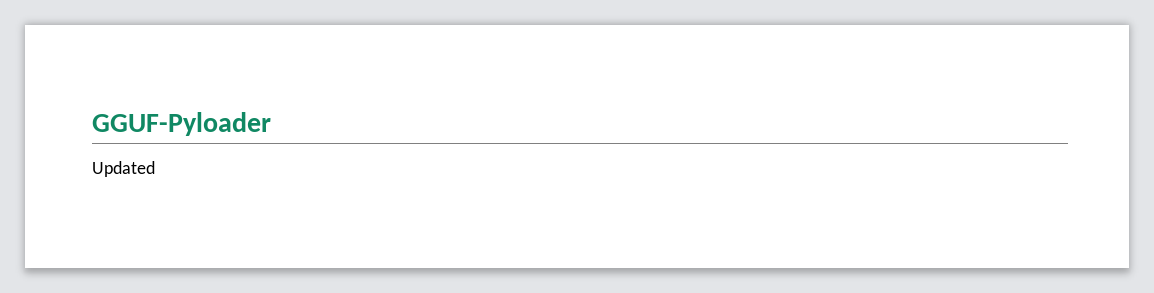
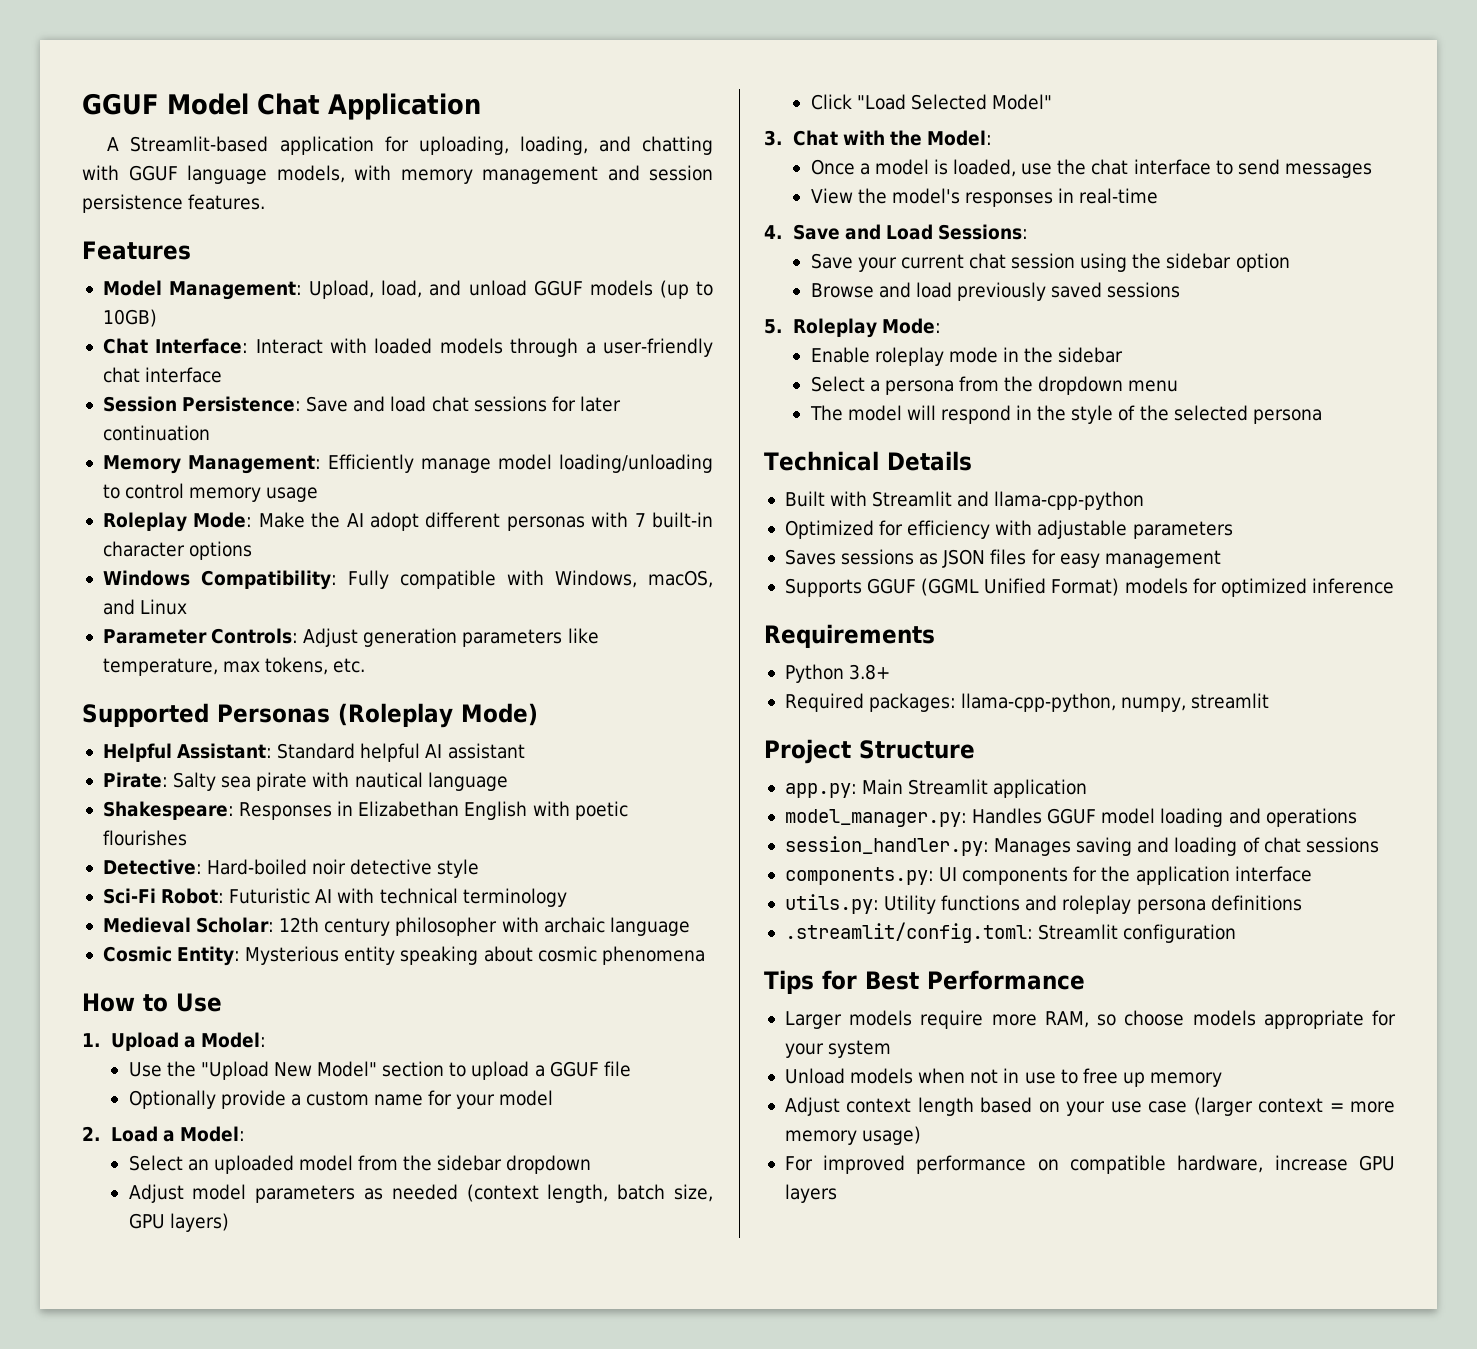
[92,112,271,136] [92,161,155,177] GGUF-Pyloader // Updated -> [82,93,481,120] [107,136,714,155] [82,165,713,184] [82,194,266,213] [82,241,191,260] [102,280,713,300] [102,309,157,327] [102,338,714,357] [102,367,223,383] [102,396,621,412] [102,425,210,441] [102,454,713,474] [102,483,319,502] [102,512,714,532] [102,541,253,560] [102,570,714,590] [102,599,188,615] [102,628,599,647] [102,657,366,676] [82,703,538,728] [102,743,525,762] [102,772,508,791] [102,801,628,820] [102,830,187,846] [102,859,480,878] [102,888,567,907] [102,917,690,936] [102,946,705,966] [82,993,222,1012] [82,1032,266,1051] [128,1061,631,1080] [128,1090,554,1109] [82,1126,245,1142] [128,1155,592,1174] [128,1184,713,1203] [128,1213,229,1232] [810,94,1052,110] [764,130,992,146] [810,159,1372,178] [810,188,1159,207] [764,224,1028,240] [810,253,1290,272] [810,282,1181,301] [764,318,941,338] [810,347,1124,366] [810,376,1179,395] [809,405,1322,424] [764,451,972,471] [784,491,1145,510] [784,520,1233,539] [784,549,1221,568] [784,578,1394,597] [764,624,935,648] [784,664,891,683] [784,693,1270,712] [764,739,975,764] [784,779,1088,798] [784,808,1357,827] [784,836,1379,856] [784,866,1312,885] [784,894,1302,914] [784,922,1237,943] [764,970,1085,994] [784,1010,1396,1029] [784,1040,892,1058] [784,1068,1223,1087] [784,1097,1395,1116] [784,1126,922,1145] [784,1155,1396,1174] [784,1184,837,1203] GGUF Model Chat Application // A Streamlit-based application for uploading, loading, and chatting with GGUF language models, with memory management and session persistence features. // Features // Model Management: Upload, load, and unload GGUF models (up to 10GB) // Chat Interface: Interact with loaded models through a user-friendly chat interface // Session Persistence: Save and load chat sessions for later continuation // Memory Management: Efficiently manage model loading/unloading to control memory usage // Roleplay Mode: Make the AI adopt different personas with 7 built-in character options // Windows Compatibility: Fully compatible with Windows, macOS, and Linux // Parameter Controls: Adjust generation parameters like temperature, max tokens, etc. // Supported Personas (Roleplay Mode) // Helpful Assistant: Standard helpful AI assistant // Pirate: Salty sea pirate with nautical language // Shakespeare: Responses in Elizabethan English with poetic flourishes // Detective: Hard-boiled noir detective style // Sci-Fi Robot: Futuristic AI with technical terminology // Medieval Scholar: 12th century philosopher with archaic language // Cosmic Entity: Mysterious entity speaking about cosmic phenomena // How to Use // 1. Upload a Model: // Use the "Upload New Model" section to upload a GGUF file // Optionally provide a custom name for your model // 2. Load a Model: // Select an uploaded model from the sidebar dropdown // Adjust model parameters as needed (context length, batch size, GPU layers) // Click "Load Selected Model" // 3. Chat with the Model: // Once a model is loaded, use the chat interface to send messages // View the model's responses in real-time // 4. Save and Load Sessions: // Save your current chat session using the sidebar option // Browse and load previously saved sessions // 5. Roleplay Mode: // Enable roleplay mode in the sidebar // Select a persona from the dropdown menu // The model will respond in the style of the selected persona // Technical Details // Built with Streamlit and llama-cpp-python // Optimized for efficiency with adjustable parameters // Saves sessions as JSON files for easy management // Supports GGUF (GGML Unified Format) models for optimized inference // Requirements // Python 3.8+ // Required packages: llama-cpp-python, numpy, streamlit // Project Structure // app.py: Main Streamlit application // model_manager.py: Handles GGUF model loading and operations // session_handler.py: Manages saving and loading of chat sessions // components.py: UI components for the application interface // utils.py: Utility functions and roleplay persona definitions // .streamlit/config.toml: Streamlit configuration // Tips for Best Performance // Larger models require more RAM, so choose models appropriate for your system // Unload models when not in use to free up memory // Adjust context length based on your use case (larger context = more memory usage) // For improved performance on compatible hardware, increase GPU layers

